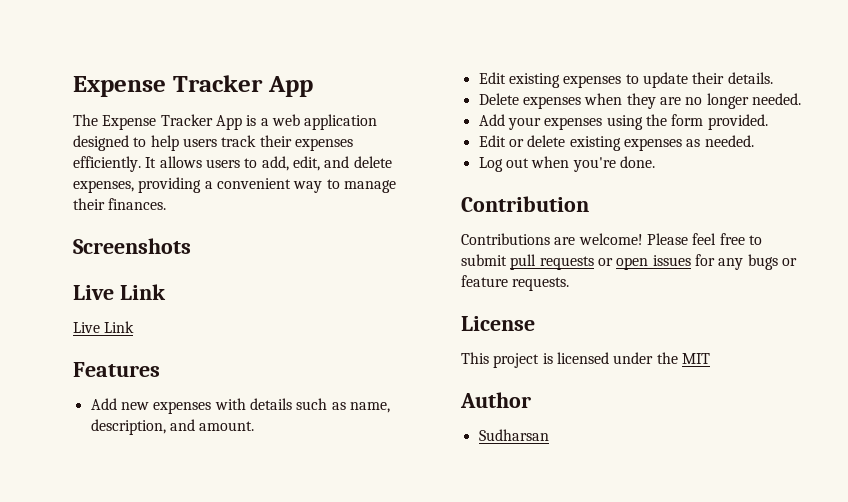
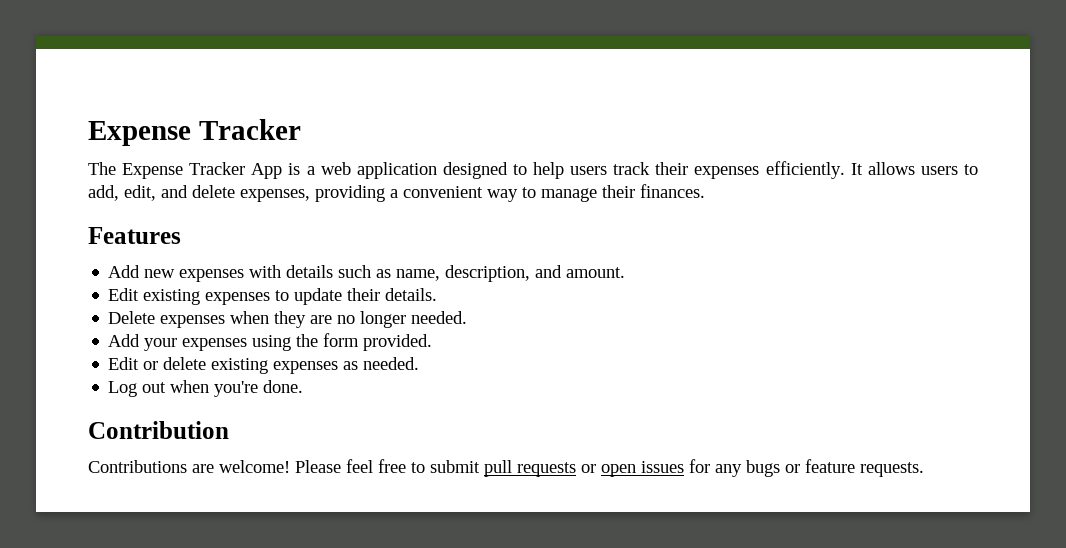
[73,75,313,97] Expense Tracker App -> [88,119,301,146] Expense Tracker
[73,238,191,254] [73,284,166,300] [73,321,135,333] // Screenshots // Live Link // Live Link -> (705, 191) none
[461,316,535,331] [461,352,710,368] [460,392,531,408] [478,429,549,441] // License // This project is licensed under the MIT // Author // Sudharsan -> (924, 469) none

